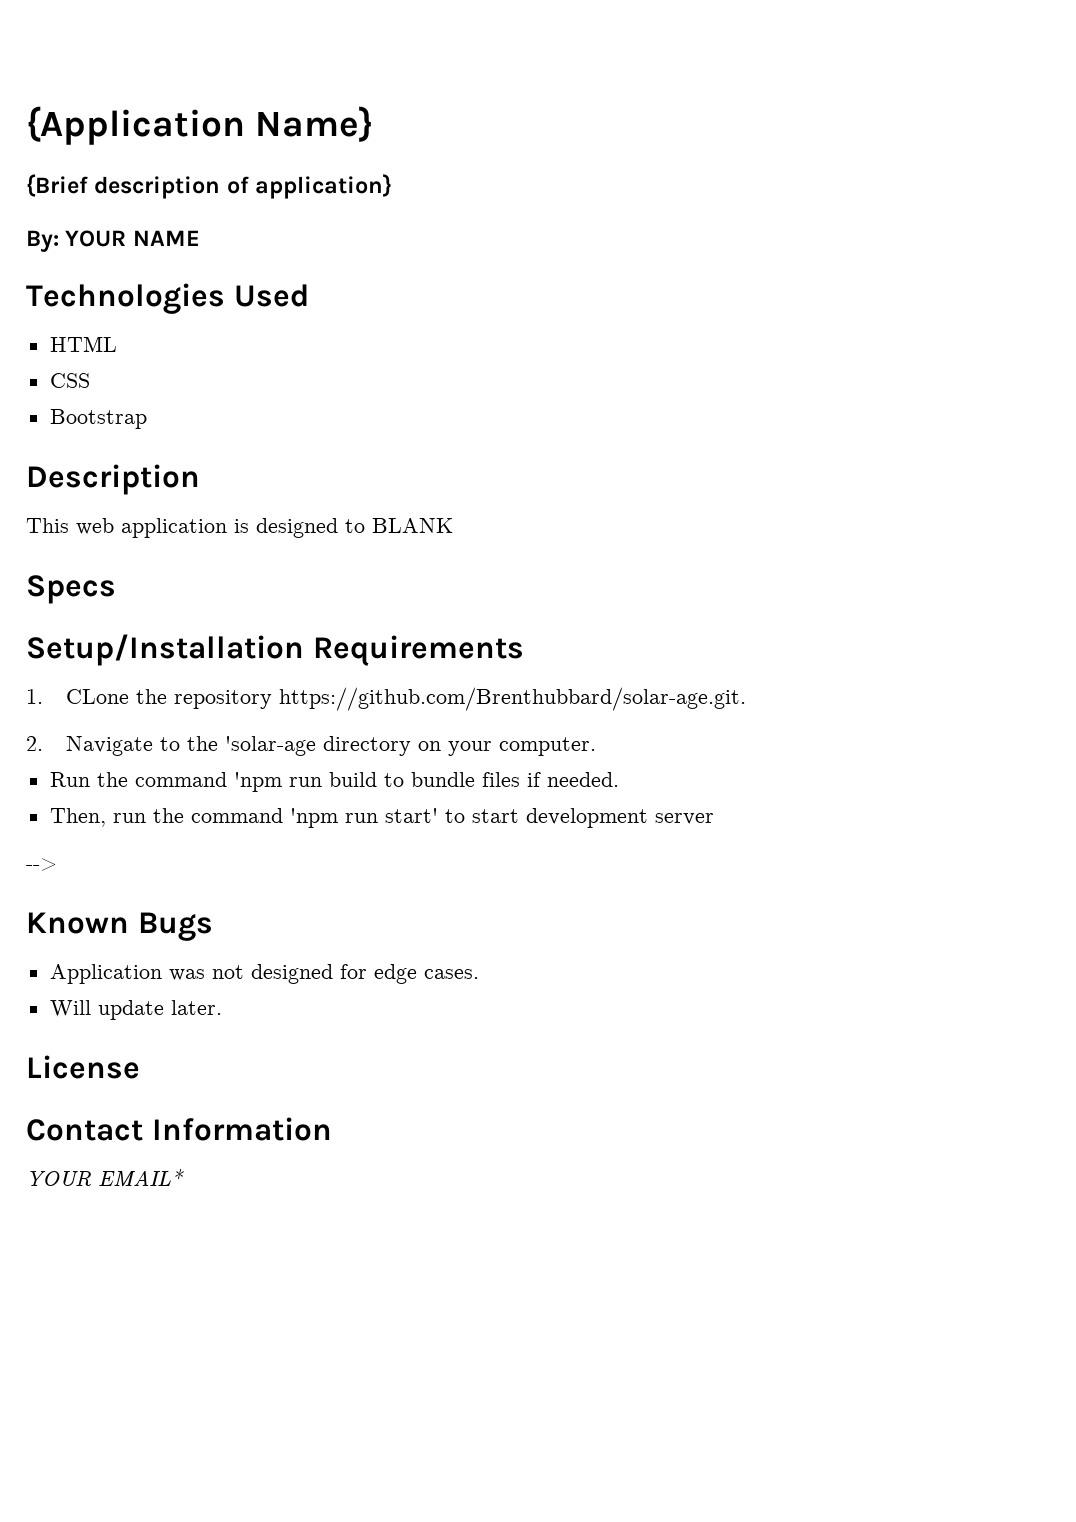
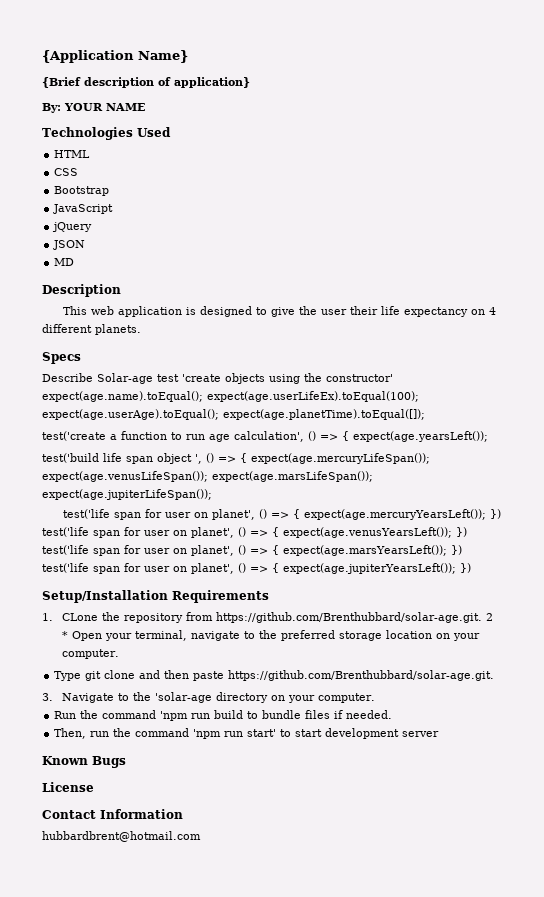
(147, 419) none -> [53,204,114,214] [52,222,93,232] [53,240,86,250] [54,258,75,266] // JavaScript // jQuery // JSON // MD
[372,518,453,533] [26,575,116,604] BLANK // Specs -> [271,306,497,317] [42,324,141,335] [42,352,81,364] [42,373,393,384] [42,391,419,402] [42,409,425,420] [42,431,488,442] [42,453,430,464] [42,471,373,482] [42,489,212,500] [63,509,502,520] [42,527,467,538] [42,545,462,556] [42,563,471,574] give the user their life expectancy on 4 different planets. // Specs // Describe Solar-age test 'create objects using the constructor' expect(age.name).toEqual(); expect(age.userLifeEx).toEqual(100); expect(age.userAge).toEqual(); expect(age.planetTime).toEqual([]); // test('create a function to run age calculation', () => { expect(age.yearsLeft()); // test('build life span object ', () => { expect(age.mercuryLifeSpan()); expect(age.venusLifeSpan()); expect(age.marsLifeSpan()); expect(age.jupiterLifeSpan()); // test('life span for user on planet', () => { expect(age.mercuryYearsLeft()); }) test('life span for user on planet', () => { expect(age.venusYearsLeft()); }) test('life span for user on planet', () => { expect(age.marsYearsLeft()); }) test('life span for user on planet', () => { expect(age.jupiterYearsLeft()); })
(272, 699) none -> [186,612,494,623] [62,630,481,641] [62,649,120,659] [54,670,225,681] from https://github.com/Brenthubbard/solar-age.git. 2 * Open your terminal, navigate to the preferred storage location on your computer. // Type git clone and then paste
[26,736,43,751] 2. -> [42,693,53,701] 3.
[26,858,57,871] // --> -> (440, 734) none
[49,964,479,984] [49,1000,222,1020] // Application was not designed for edge cases. // Will update later. -> (126, 762) none
[26,1169,184,1187] YOUR EMAIL* -> [42,831,201,842] hubbardbrent@hotmail.com

